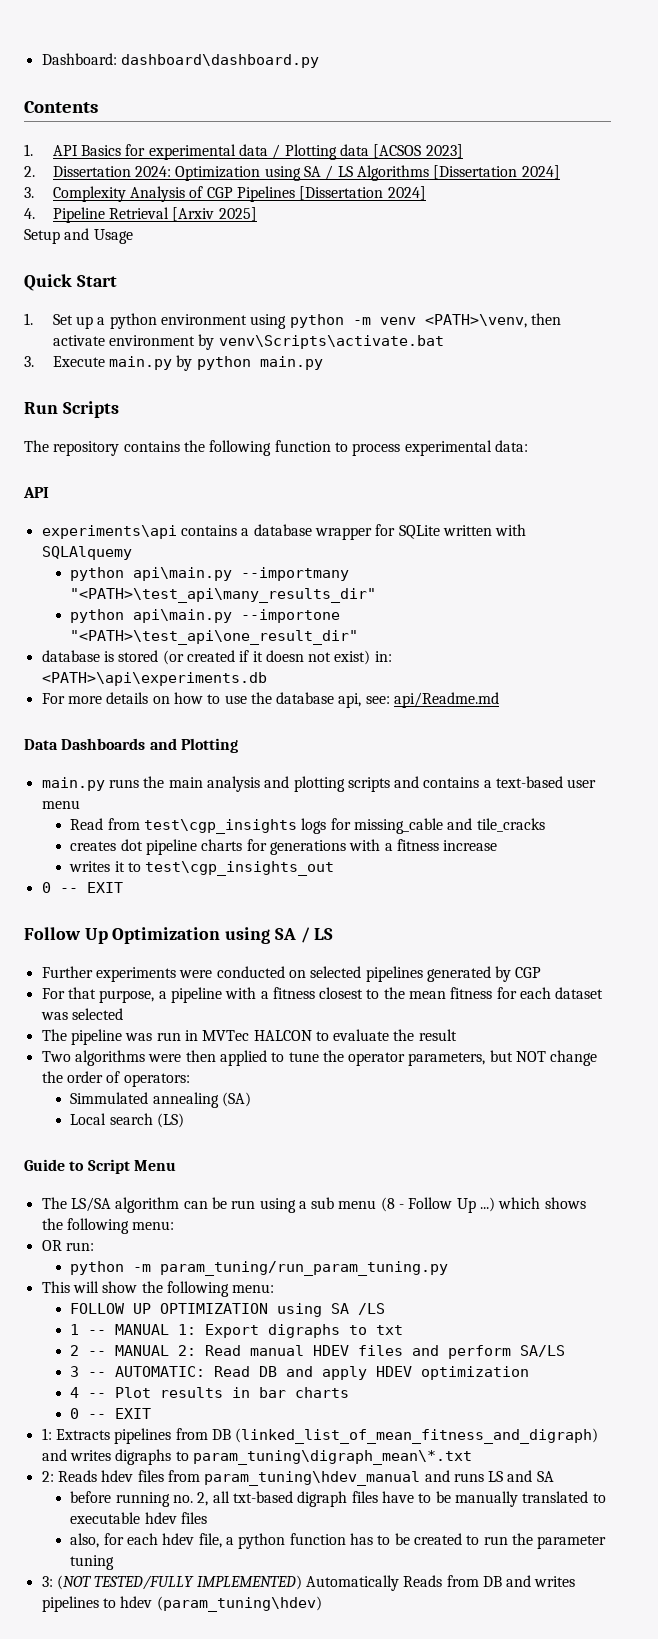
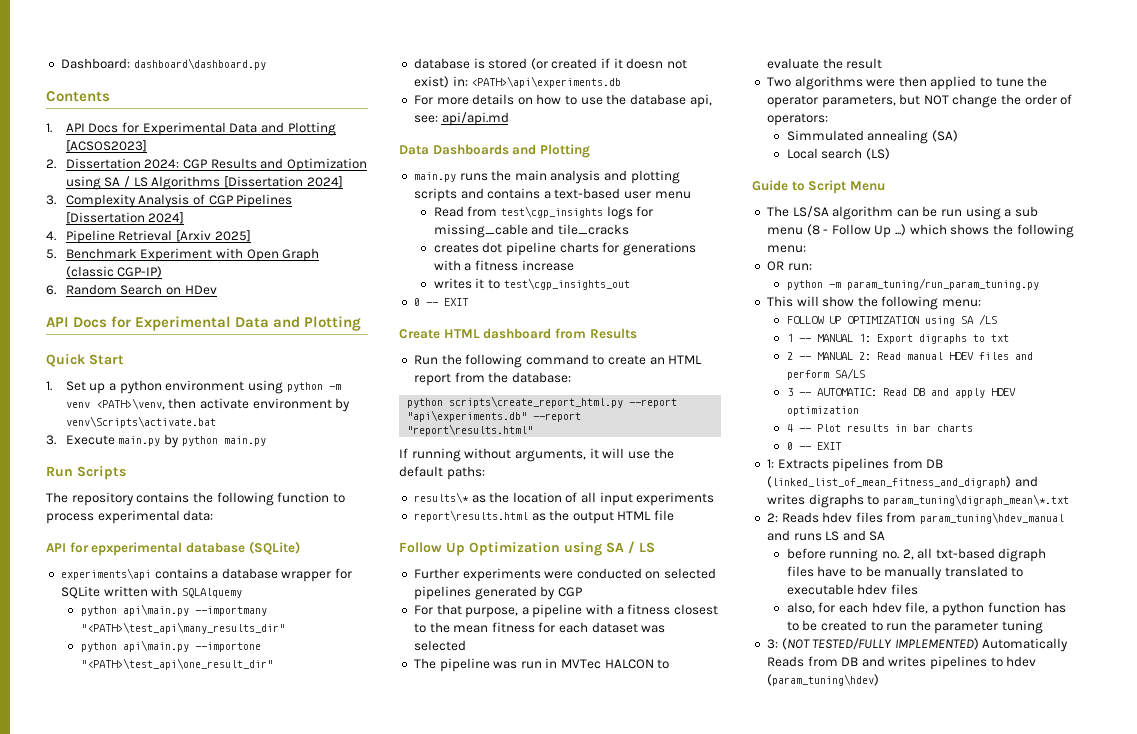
[81,144,463,160] Basics for experimental data / Plotting data [ACSOS 2023] -> [88,122,336,136] [65,140,147,152] Docs for Experimental Data and Plotting [ACSOS2023]
(172, 171) none -> [183,158,284,169] CGP Results and
[24,228,133,244] Setup and Usage -> [46,248,320,262] [65,266,163,278] [46,284,217,295] [46,316,362,331] 5. Benchmark Experiment with Open Graph (classic CGP-IP) // 6. Random Search on HDev // API Docs for Experimental Data and Plotting
(49, 492) none -> [69,541,300,556] for epxperimental database (SQLite)
[394,692,500,708] api/Readme.md -> [441,112,509,126] api/api.md
(123, 887) none -> [399,328,637,339] [413,354,703,368] [413,372,571,386] [407,396,678,408] [407,410,582,422] [407,424,534,436] [399,448,674,462] [399,466,485,480] [413,492,715,506] [413,510,675,524] // Create HTML dashboard from Results // Run the following command to create an HTML report from the database: // python scripts\create_report_html.py --report "api\experiments.db" --report "report\results.html" // If running without arguments, it will use the default paths: // results\* as the location of all input experiments // report\results.html as the output HTML file

